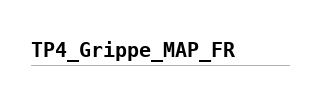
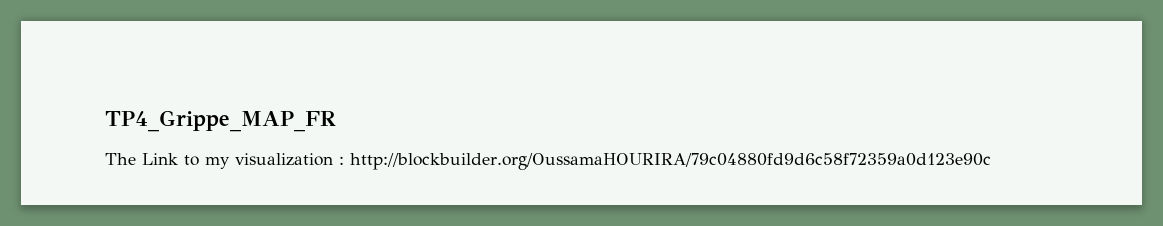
(236, 51) none -> [105,153,991,170] // The Link to my visualization : http://blockbuilder.org/OussamaHOURIRA/79c04880fd9d6c58f72359a0d123e90c

